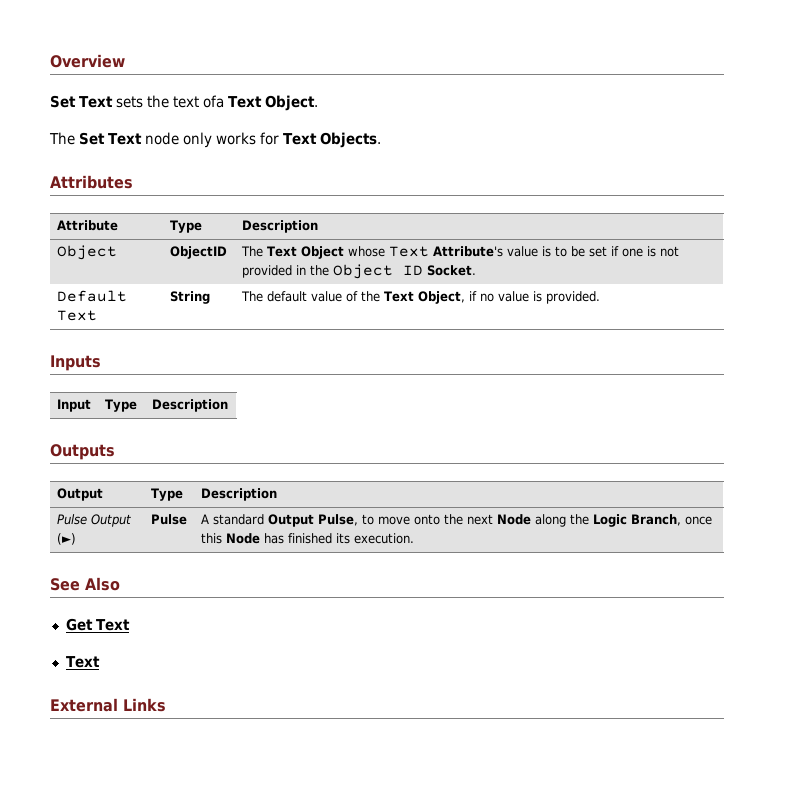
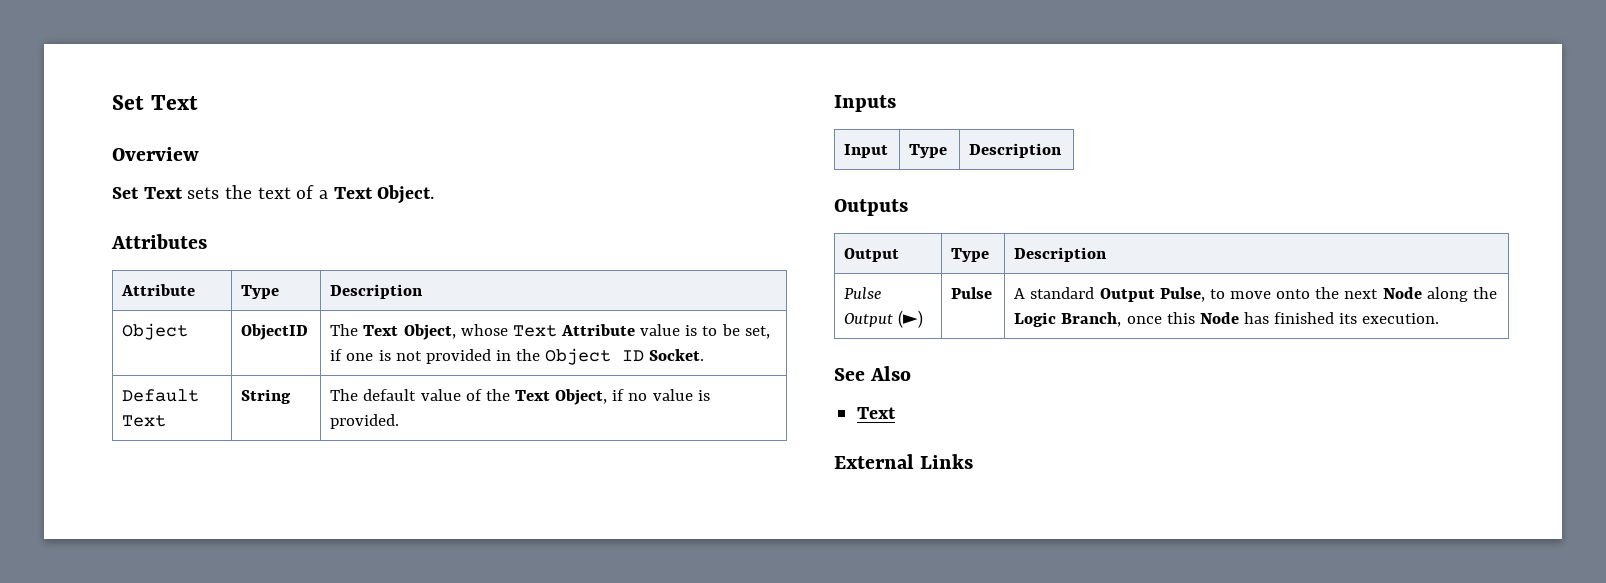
(50, 61) none -> [112,95,198,110] Set Text //
[202,95,224,108] ofa -> [296,185,329,199] of a
[49,132,381,148] // The Set Text node only works for Text Objects. -> (435, 194) none
[300,246,344,259] Object -> [403,324,456,340] Object,
[432,246,503,257] Attribute's -> [561,324,636,336] Attribute
[588,246,607,257] set -> [744,326,770,339] set,
[65,618,130,631] // Get Text -> (912, 373) none

